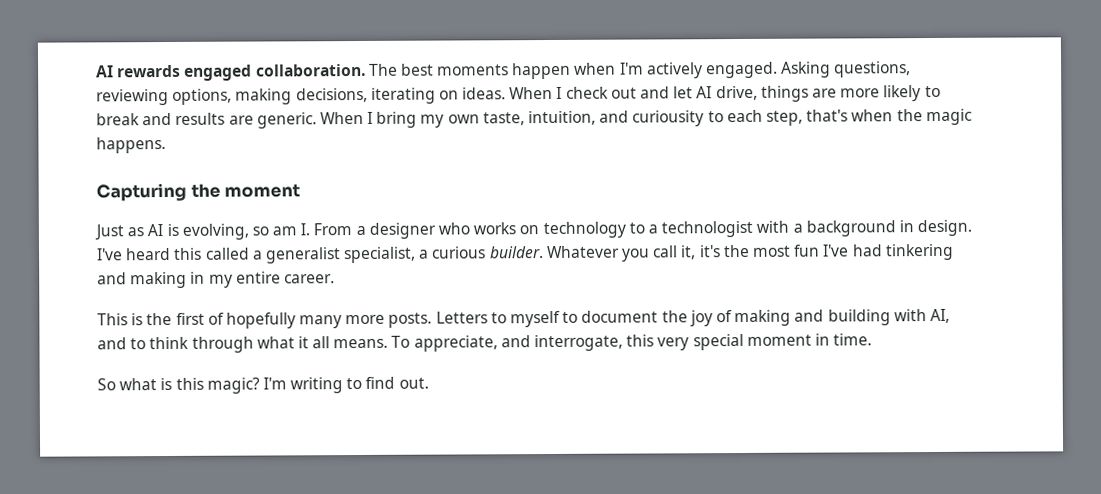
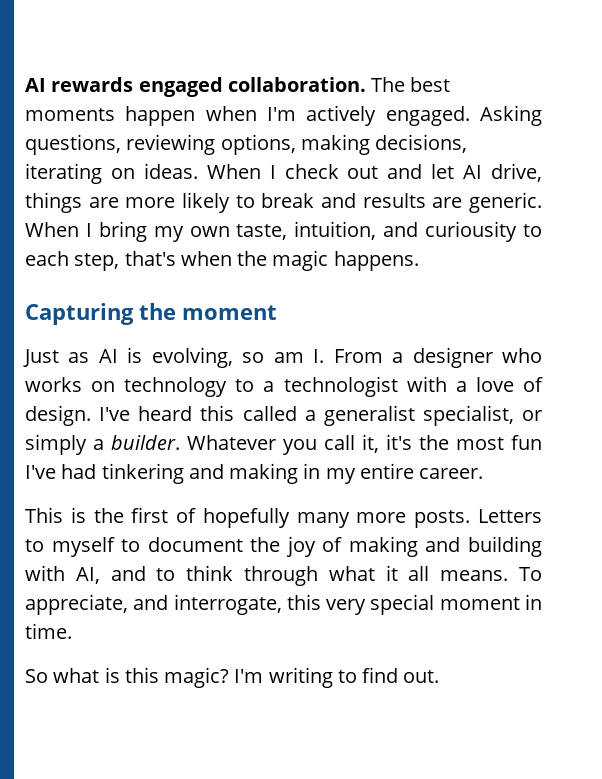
[805,220,914,237] background in -> [475,377,543,392] love of
[419,246,487,259] a curious -> [522,410,542,421] [25,434,104,455] or simply a

